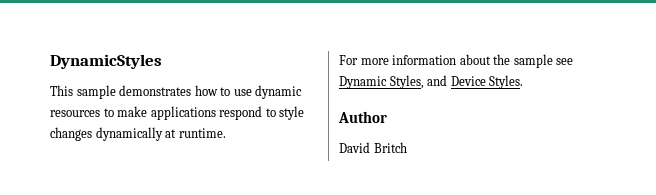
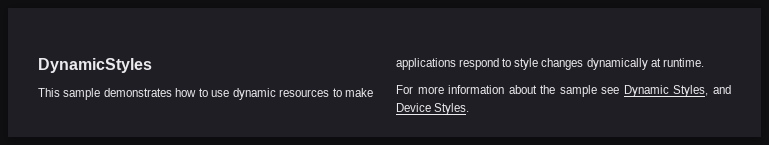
[338,111,387,123] [339,142,407,153] // Author // David Britch -> (470, 109) none

